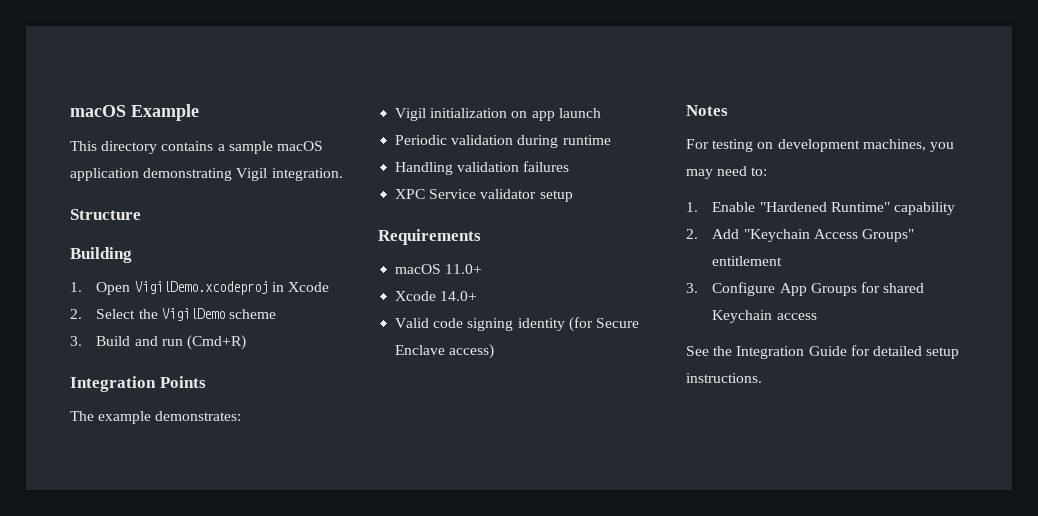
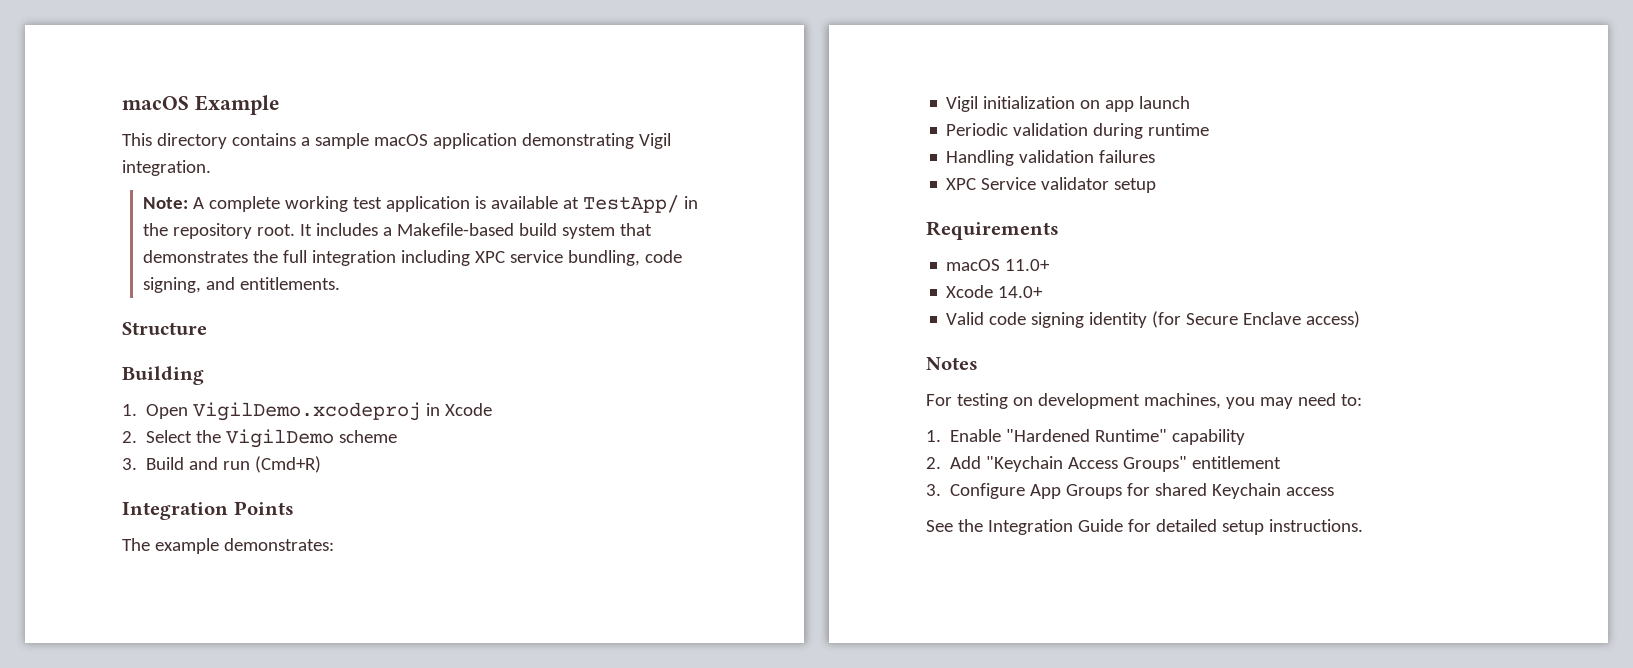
(343, 174) none -> [142,195,698,213] [142,223,652,239] [142,250,682,266] [142,277,340,293] // Note: A complete working test application is available at TestApp/ in the repository root. It includes a Makefile-based build system that demonstrates the full integration including XPC service bundling, code signing, and entitlements.

